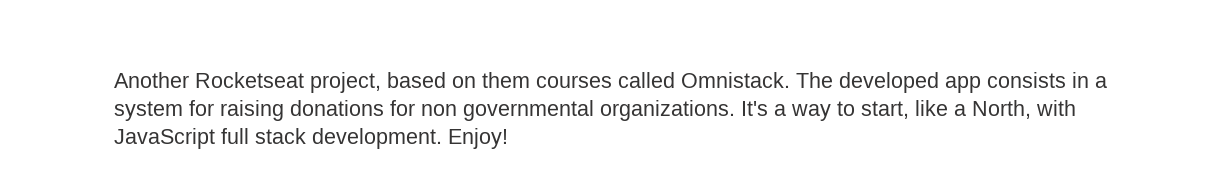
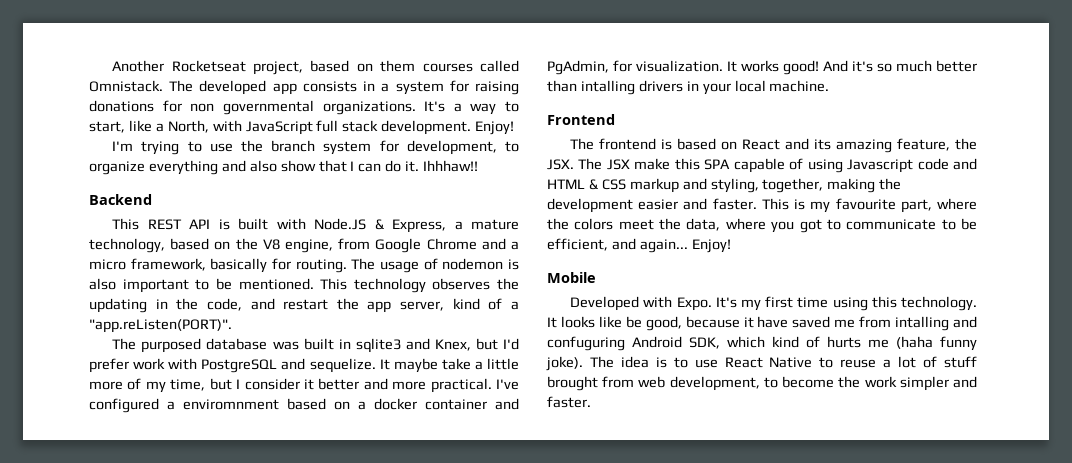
(508, 138) none -> [112,140,519,155] [89,160,479,175] [89,194,152,205] [112,218,519,233] [89,238,519,253] [89,258,519,273] [89,278,519,293] [89,298,519,313] [89,319,232,333] [112,338,520,353] [89,358,520,373] [89,378,519,393] [89,398,519,413] [547,60,977,75] [547,80,830,95] [547,114,615,125] [570,138,977,153] [547,158,977,173] [547,178,902,193] [547,198,977,213] [547,218,977,233] [547,238,731,253] [547,272,596,283] [570,296,977,311] [547,316,977,331] [547,336,977,351] [546,356,977,371] [547,376,977,391] [547,396,591,408] // I'm trying to use the branch system for development, to organize everything and also show that I can do it. Ihhhaw!! // Backend // This REST API is built with Node.JS & Express, a mature technology, based on the V8 engine, from Google Chrome and a micro framework, basically for routing. The usage of nodemon is also important to be mentioned. This technology observes the updating in the code, and restart the app server, kind of a "app.reListen(PORT)". // The purposed database was built in sqlite3 and Knex, but I'd prefer work with PostgreSQL and sequelize. It maybe take a little more of my time, but I consider it better and more practical. I've configured a enviromnment based on a docker container and PgAdmin, for visualization. It works good! And it's so much better than intalling drivers in your local machine. // Frontend // The frontend is based on React and its amazing feature, the JSX. The JSX make this SPA capable of using Javascript code and HTML & CSS markup and styling, together, making the development easier and faster. This is my favourite part, where the colors meet the data, where you got to communicate to be efficient, and again... Enjoy! // Mobile // Developed with Expo. It's my first time using this technology. It looks like be good, because it have saved me from intalling and confuguring Android SDK, which kind of hurts me (haha funny joke). The idea is to use React Native to reuse a lot of stuff brought from web development, to become the work simpler and faster.

